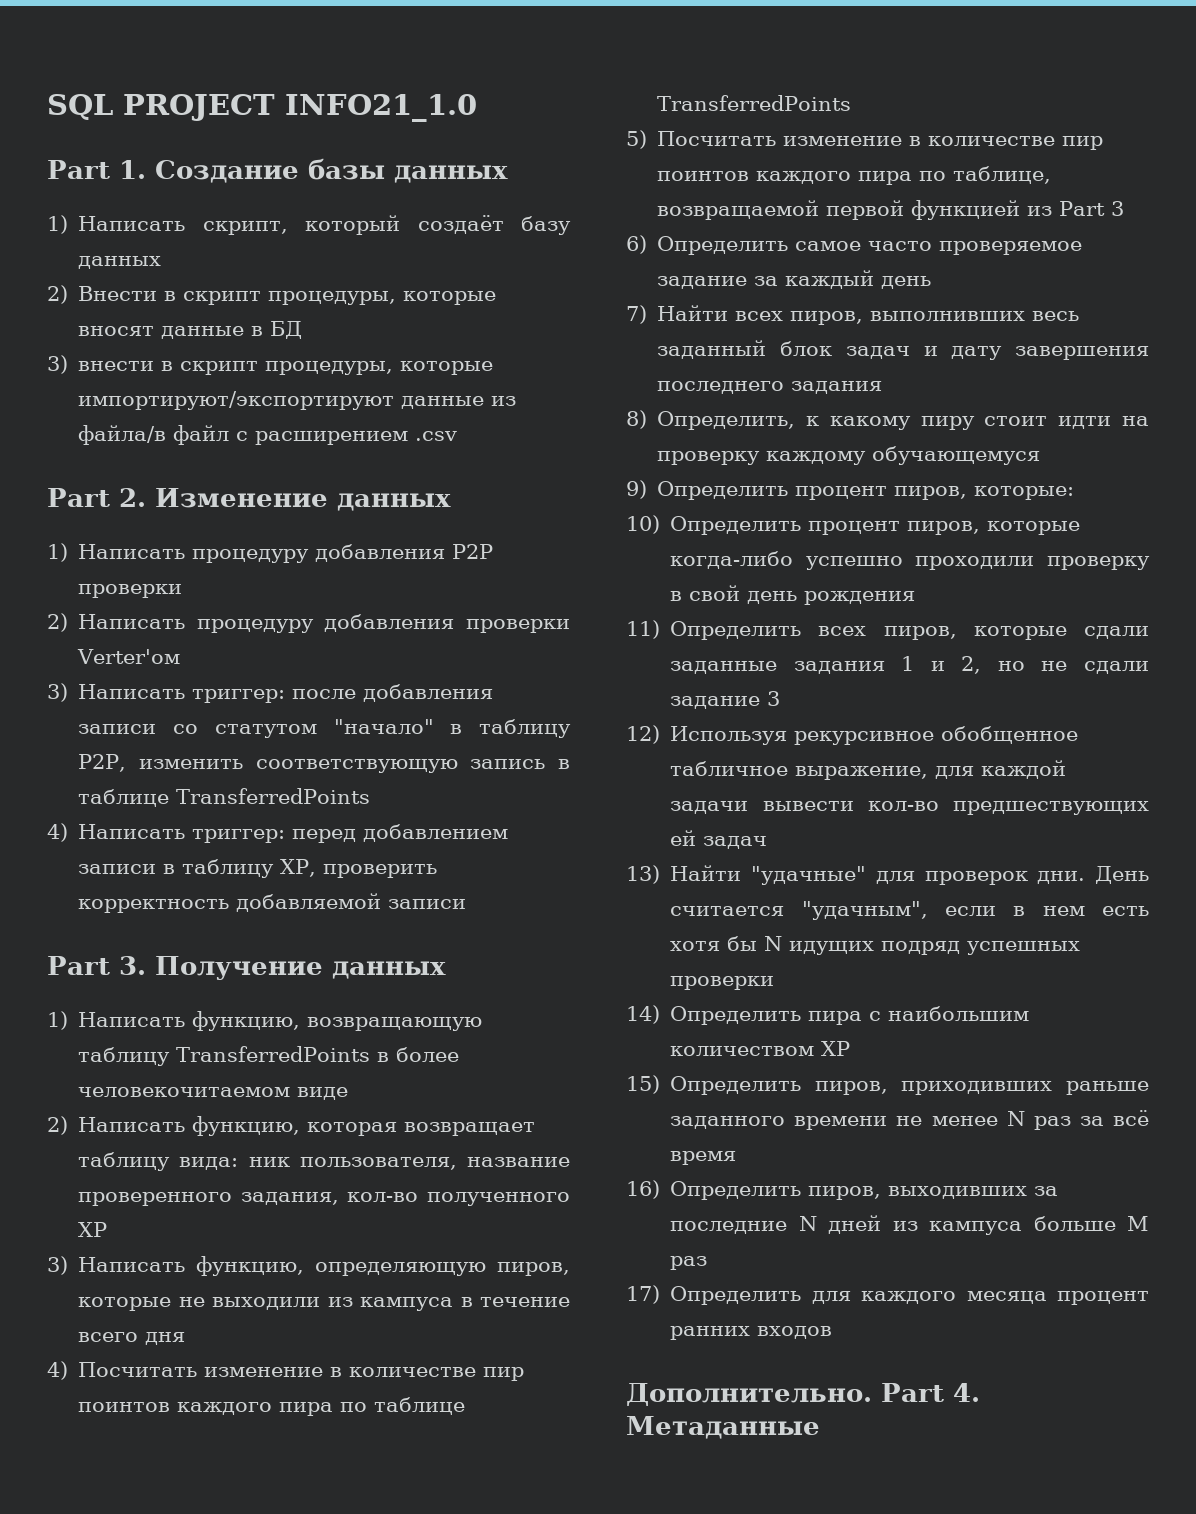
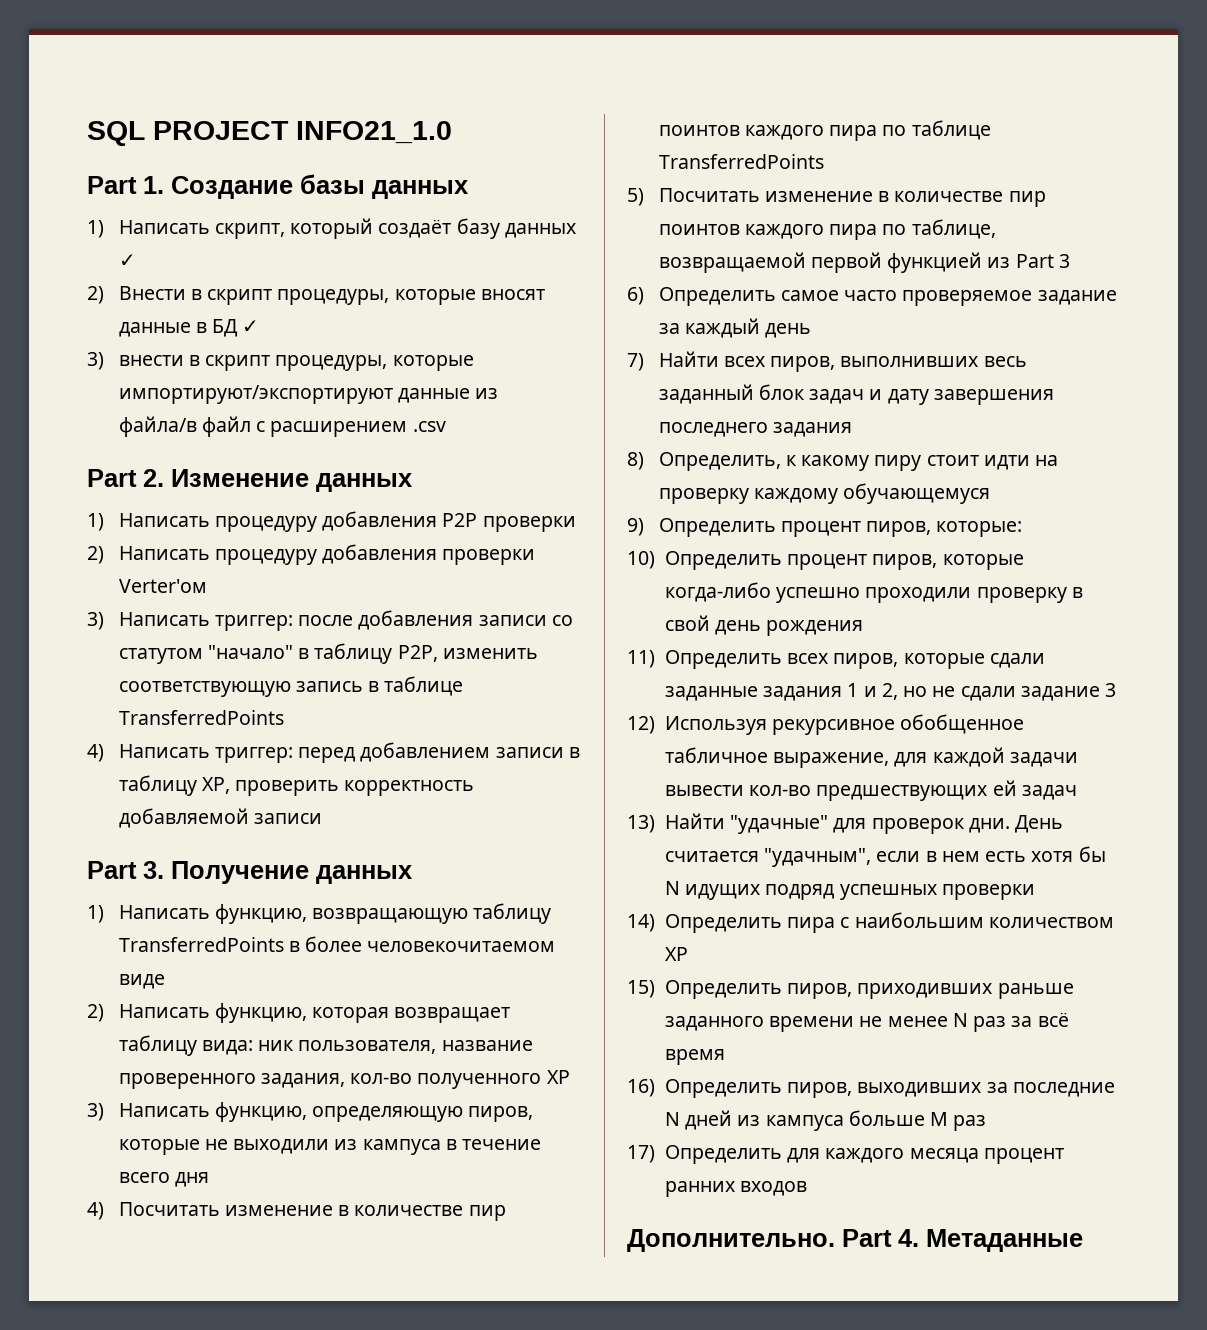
(162, 262) none -> [118,254,136,267] ✓
(303, 330) none -> [242,320,260,333] ✓

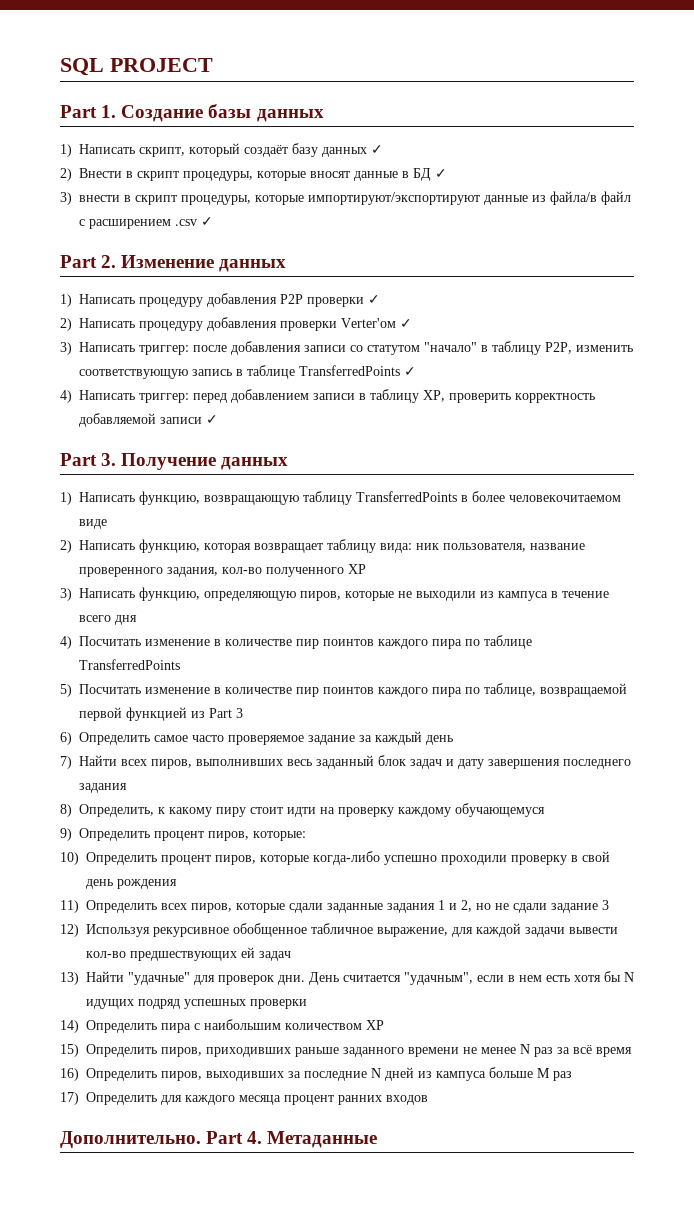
[296,121,452,144] INFO21_1.0 -> (213, 65) none
(446, 426) none -> [201,217,213,226] ✓
(576, 524) none -> [368,295,380,304] ✓
(207, 586) none -> [400,319,412,328] ✓
(284, 717) none -> [404,367,416,376] ✓
(322, 818) none -> [206,415,218,424] ✓

